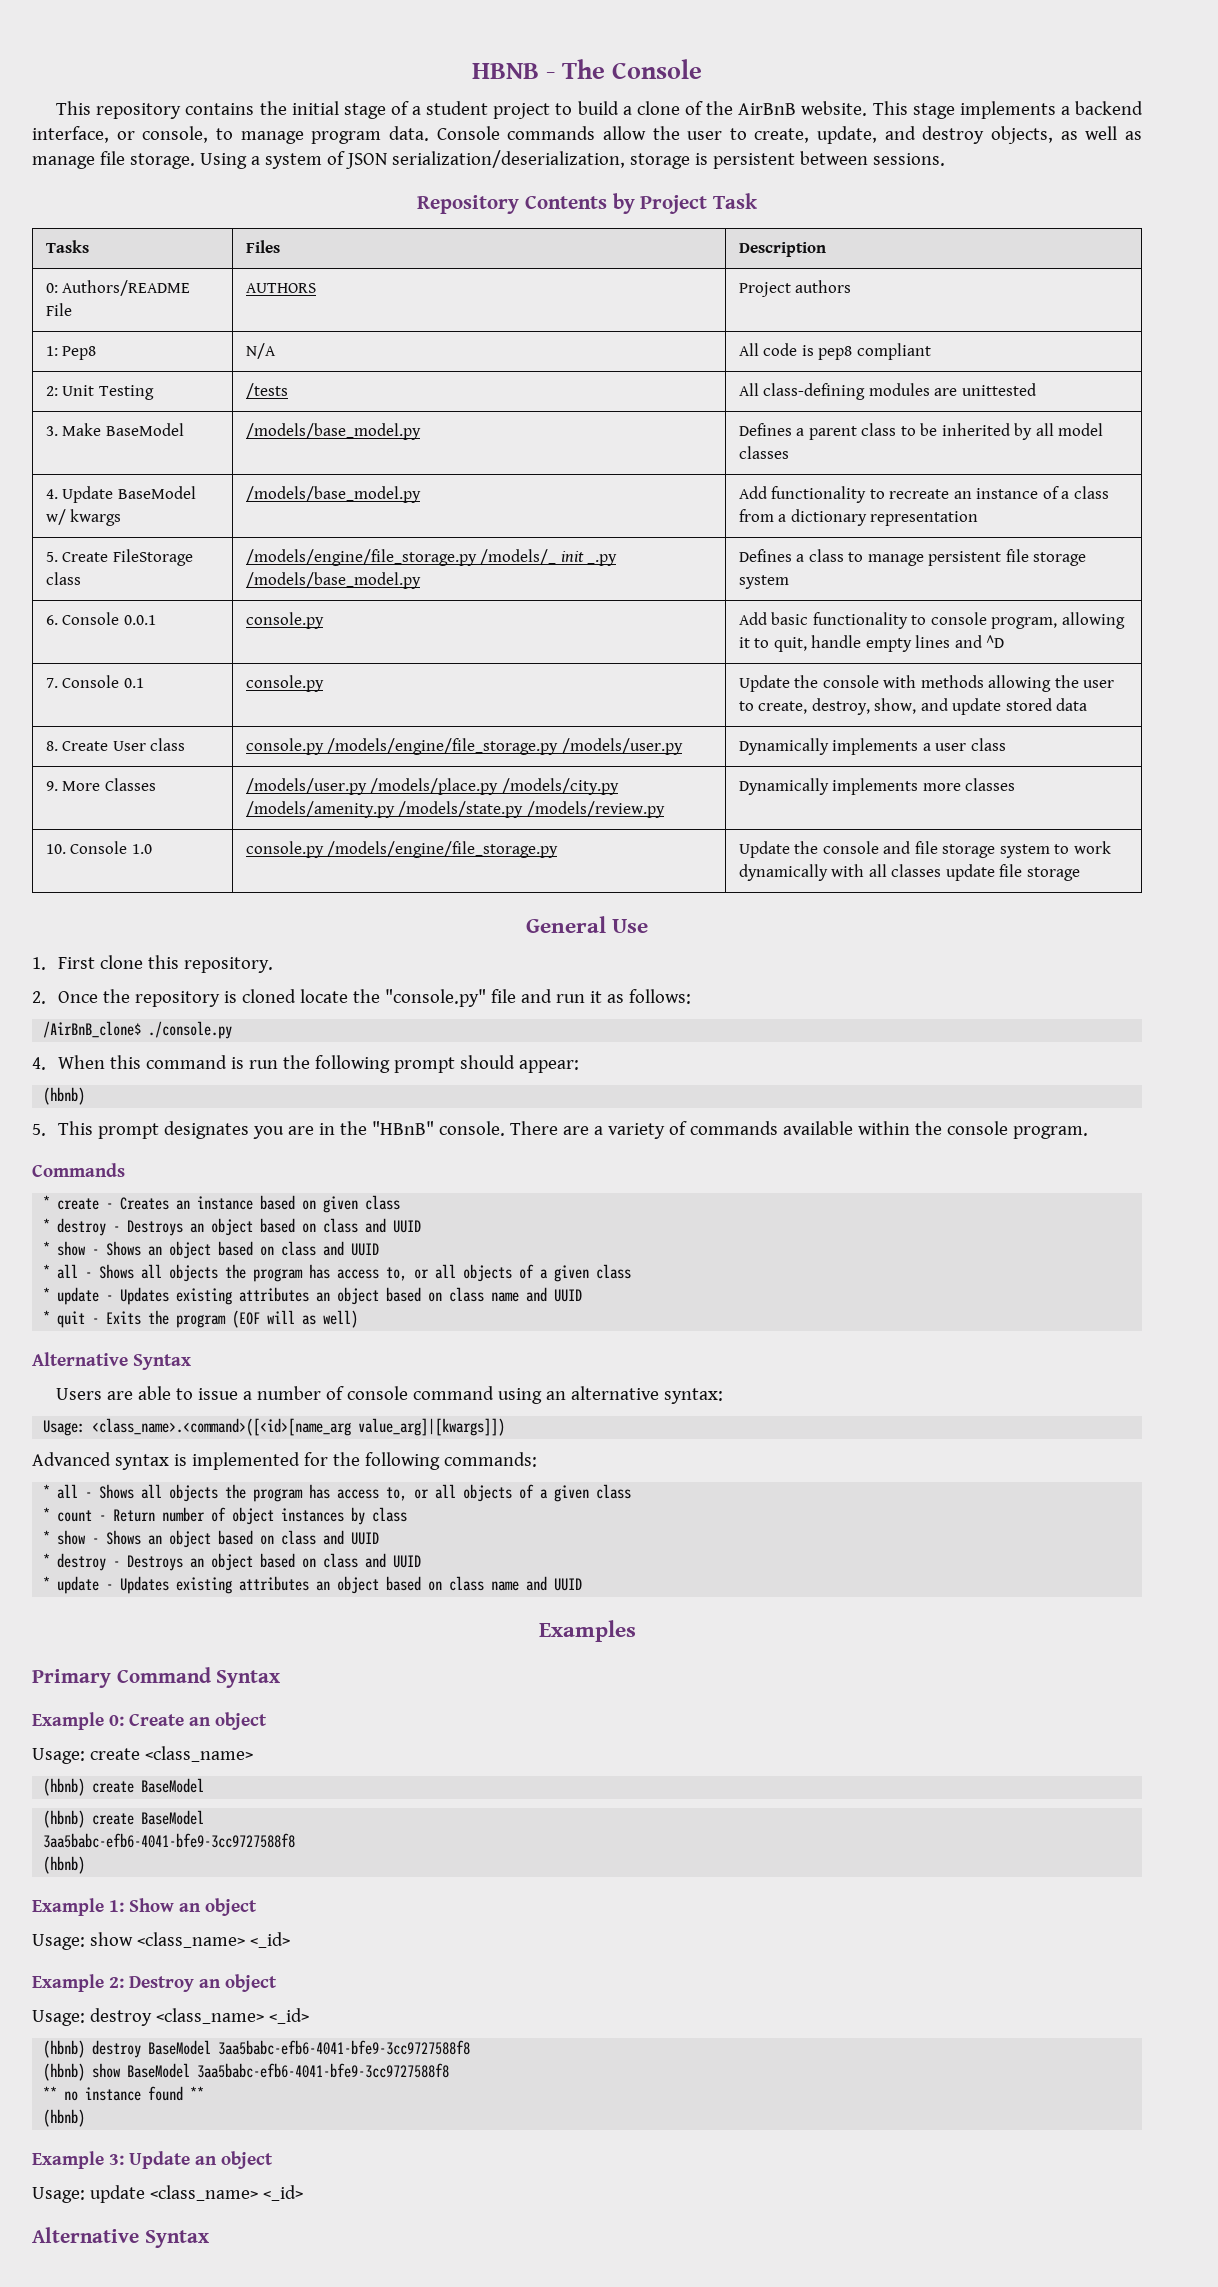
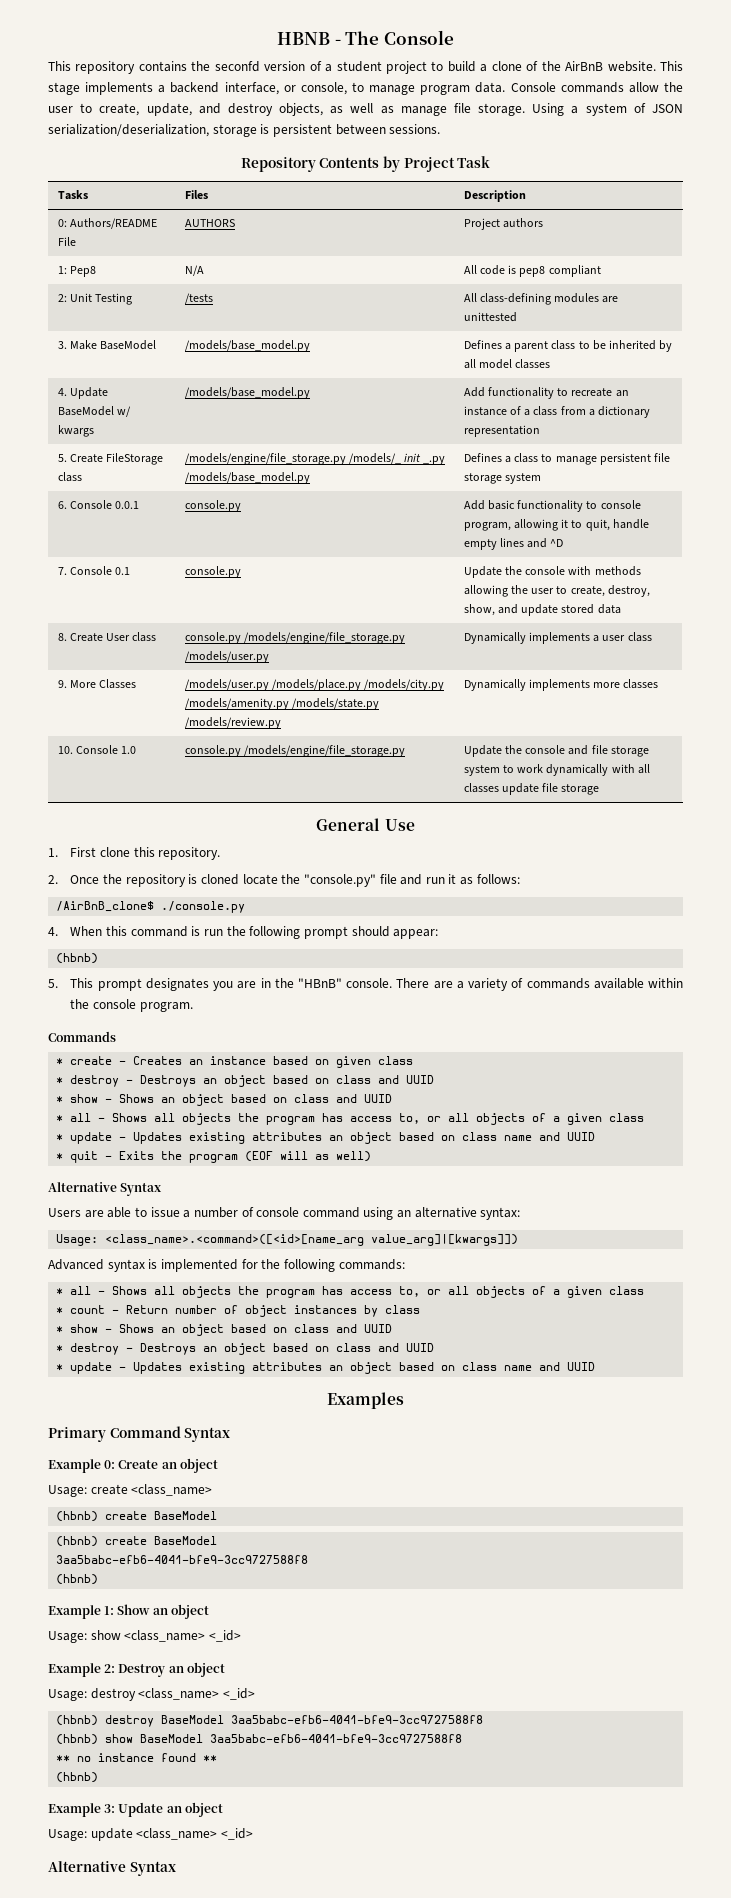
[291,101,386,119] initial stage -> [214,61,306,72] seconfd version

